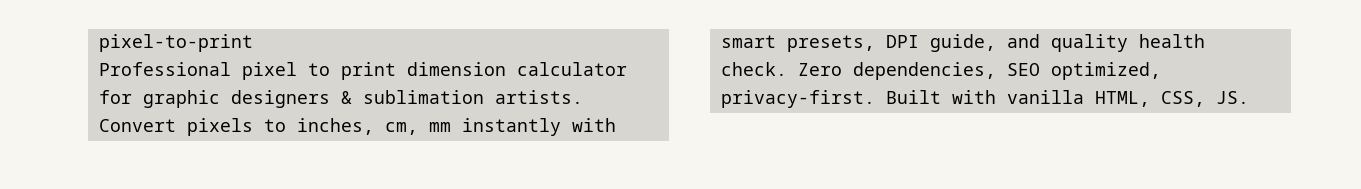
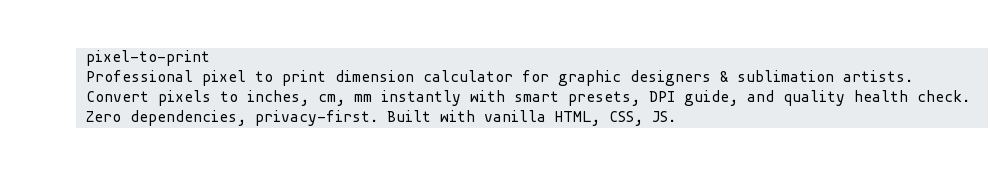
[1007,62,1162,80] SEO optimized, -> (246, 118) none

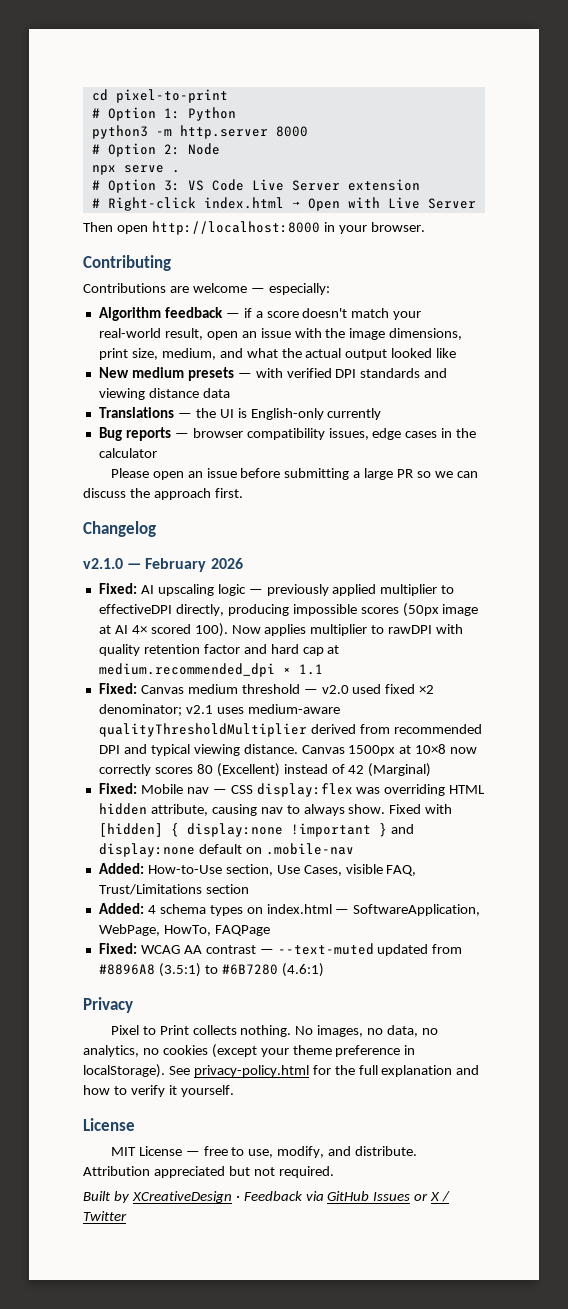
(85, 58) none -> [91,89,108,101] cd
[85,70,913,86] [85,90,970,106] [85,110,676,126] Professional pixel to print dimension calculator for graphic designers & sublimation artists. Convert pixels to inches, cm, mm instantly with smart presets, DPI guide, and quality health check. Zero dependencies, privacy-first. Built with vanilla HTML, CSS, JS. -> [91,107,236,121] [91,125,308,139] [91,143,220,157] [91,165,180,175] [91,179,420,193] [91,197,476,211] [83,221,425,235] [83,255,171,271] [83,283,330,295] [98,307,422,321] [98,328,463,340] [98,348,457,360] [98,367,448,381] [98,388,230,400] [98,407,382,420] [98,427,477,441] [98,448,157,458] [110,468,478,480] [83,488,243,500] [83,521,156,537] [83,558,243,572] [98,583,455,596] [98,603,479,617] [98,623,464,637] [98,644,340,656] [98,663,323,677] [98,683,435,694] [98,704,340,716] [98,723,482,737] [98,744,478,756] [98,763,432,777] [98,783,486,797] [98,803,453,816] [98,823,414,837] [98,843,354,857] [98,863,417,876] [98,884,249,895] [98,903,481,916] [98,924,270,936] [98,943,463,956] [98,963,324,977] [83,997,133,1013] [110,1025,438,1037] [83,1044,416,1058] [83,1064,480,1078] [83,1085,234,1097] [83,1118,135,1131] [110,1146,418,1158] [83,1166,334,1178] [83,1191,451,1203] [83,1211,127,1221] # Option 1: Python // python3 -m http.server 8000 // # Option 2: Node // npx serve . // # Option 3: VS Code Live Server extension // # Right-click index.html → Open with Live Server // Then open http://localhost:8000 in your browser. // Contributing // Contributions are welcome — especially: // Algorithm feedback — if a score doesn't match your real-world result, open an issue with the image dimensions, print size, medium, and what the actual output looked like // New medium presets — with verified DPI standards and viewing distance data // Translations — the UI is English-only currently // Bug reports — browser compatibility issues, edge cases in the calculator // Please open an issue before submitting a large PR so we can discuss the approach first. // Changelog // v2.1.0 — February 2026 // Fixed: AI upscaling logic — previously applied multiplier to effectiveDPI directly, producing impossible scores (50px image at AI 4× scored 100). Now applies multiplier to rawDPI with quality retention factor and hard cap at medium.recommended_dpi × 1.1 // Fixed: Canvas medium threshold — v2.0 used fixed ×2 denominator; v2.1 uses medium-aware qualityThresholdMultiplier derived from recommended DPI and typical viewing distance. Canvas 1500px at 10×8 now correctly scores 80 (Excellent) instead of 42 (Marginal) // Fixed: Mobile nav — CSS display:flex was overriding HTML hidden attribute, causing nav to always show. Fixed with [hidden] { display:none !important } and display:none default on .mobile-nav // Added: How-to-Use section, Use Cases, visible FAQ, Trust/Limitations section // Added: 4 schema types on index.html — SoftwareApplication, WebPage, HowTo, FAQPage // Fixed: WCAG AA contrast — --text-muted updated from #8896A8 (3.5:1) to #6B7280 (4.6:1) // Privacy // Pixel to Print collects nothing. No images, no data, no analytics, no cookies (except your theme preference in localStorage). See privacy-policy.html for the full explanation and how to verify it yourself. // License // MIT License — free to use, modify, and distribute. Attribution appreciated but not required. // Built by XCreativeDesign · Feedback via GitHub Issues or X / Twitter

